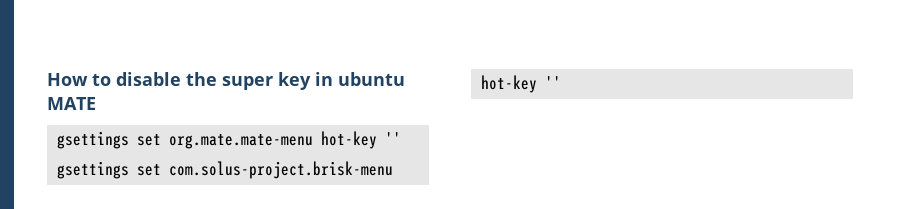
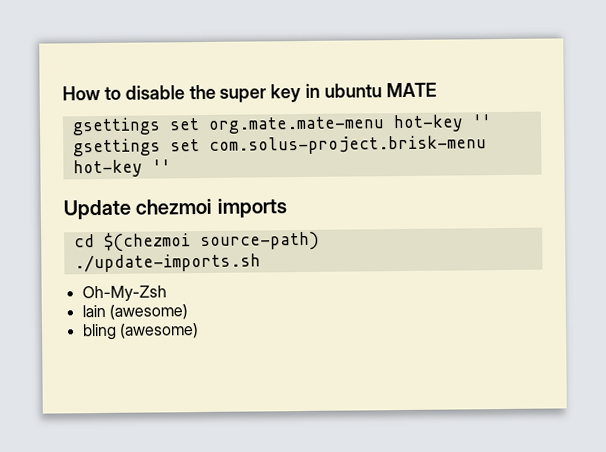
(562, 82) none -> [63,198,287,220] [73,231,320,252] [73,253,261,273] [81,285,167,303] [81,304,188,320] [81,323,199,341] // Update chezmoi imports // cd $(chezmoi source-path) // ./update-imports.sh // Oh-My-Zsh // lain (awesome) // bling (awesome)

